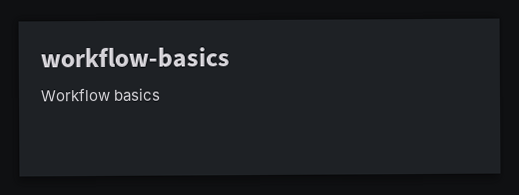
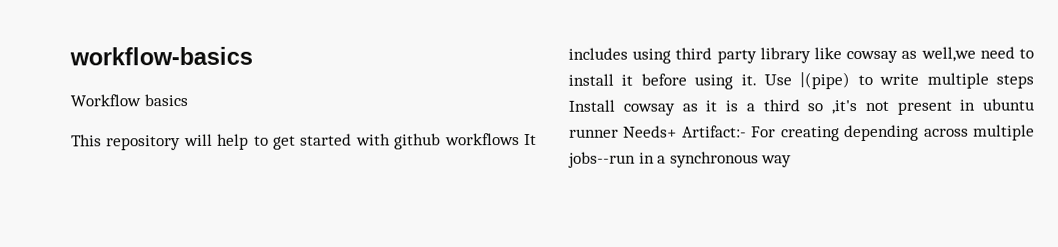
(162, 94) none -> [71,133,537,151] [568,46,1034,64] [568,72,1034,90] [568,98,1034,116] [569,124,1035,142] [568,151,793,168] // This repository will help to get started with github workflows It includes using third party library like cowsay as well,we need to install it before using it. Use |(pipe) to write multiple steps Install cowsay as it is a third so ,it's not present in ubuntu runner Needs+ Artifact:- For creating depending across multiple jobs--run in a synchronous way

